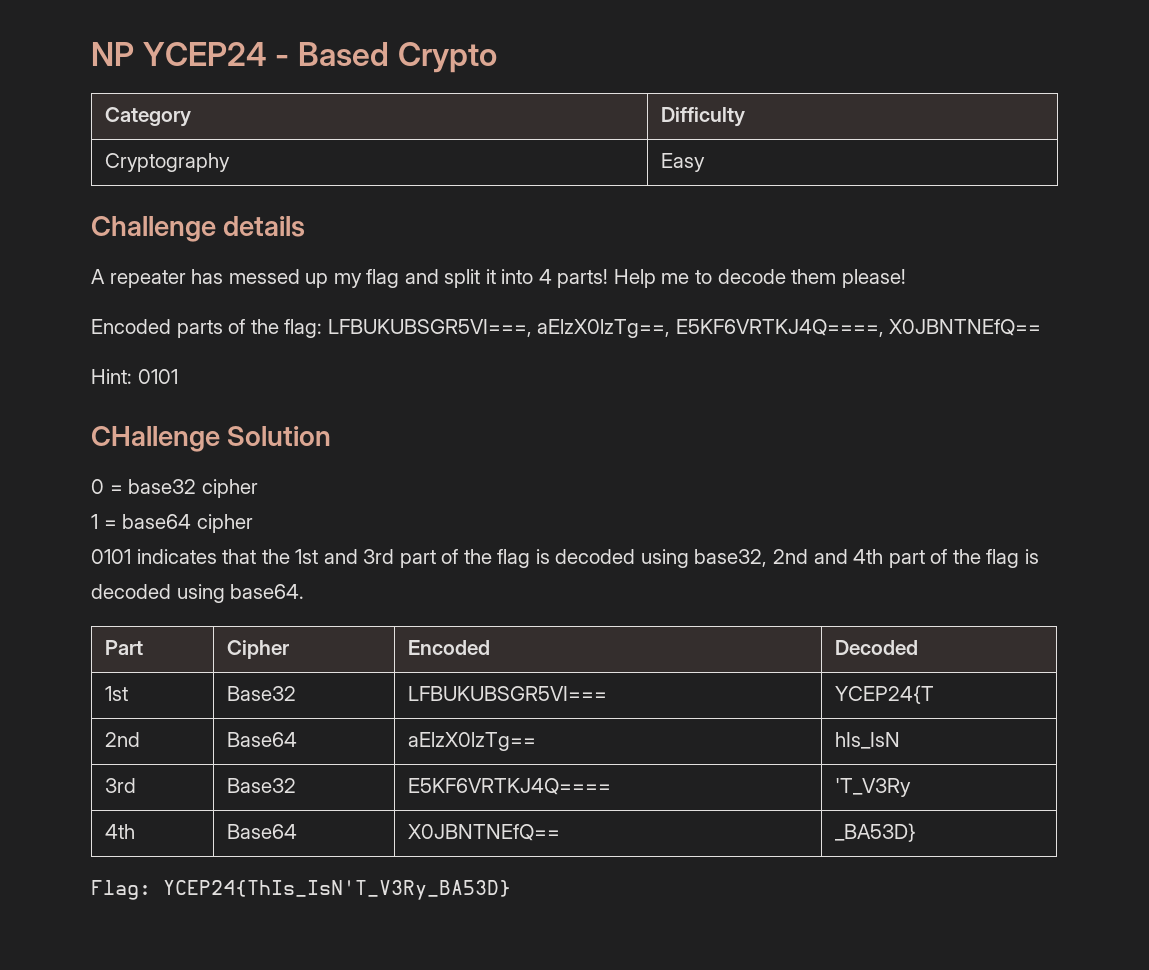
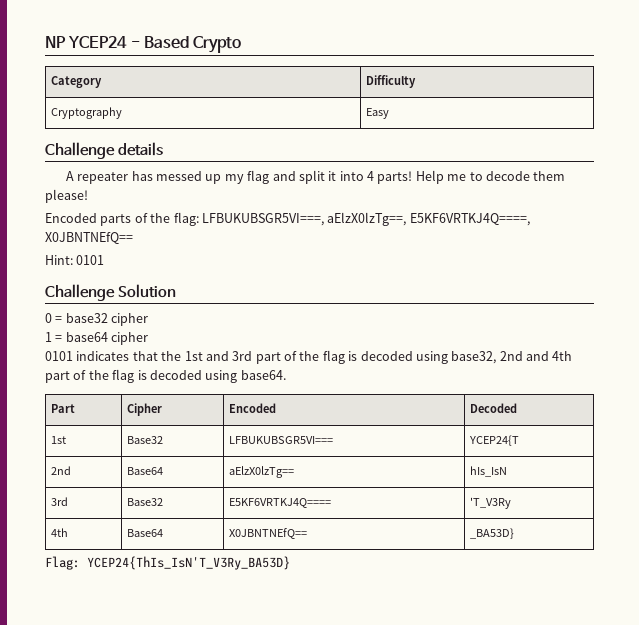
[91,426,220,452] CHallenge -> [45,284,115,301] Challenge

